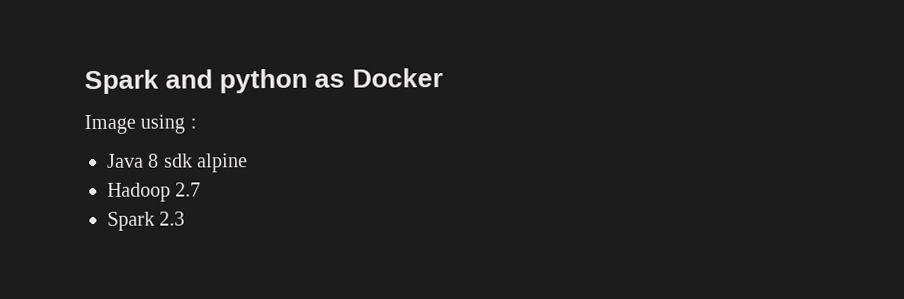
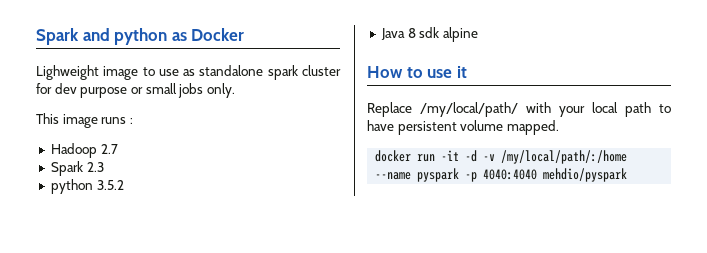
[84,114,197,135] [107,153,249,173] [107,182,202,202] [107,211,186,231] Image using : // Java 8 sdk alpine // Hadoop 2.7 // Spark 2.3 -> [36,65,341,80] [36,83,235,98] [36,113,133,128] [50,143,118,158] [50,161,104,176] [50,179,124,194] [380,27,478,42] [367,66,467,78] [367,102,671,117] [367,120,559,135] [375,150,628,164] [375,168,628,182] Lighweight image to use as standalone spark cluster for dev purpose or small jobs only. // This image runs : // Hadoop 2.7 // Spark 2.3 // python 3.5.2 // Java 8 sdk alpine // How to use it // Replace /my/local/path/ with your local path to have persistent volume mapped. // docker run -it -d -v /my/local/path/:/home --name pyspark -p 4040:4040 mehdio/pyspark

